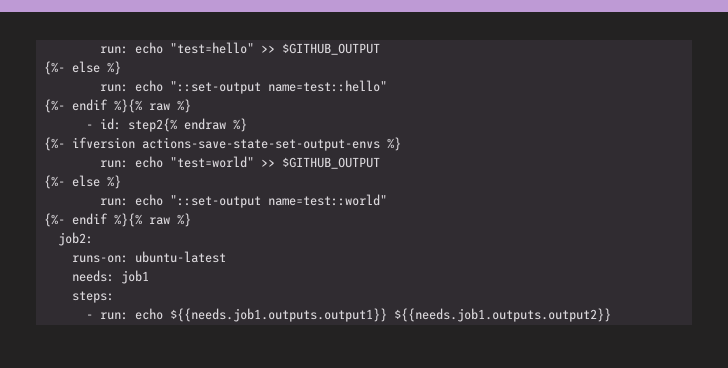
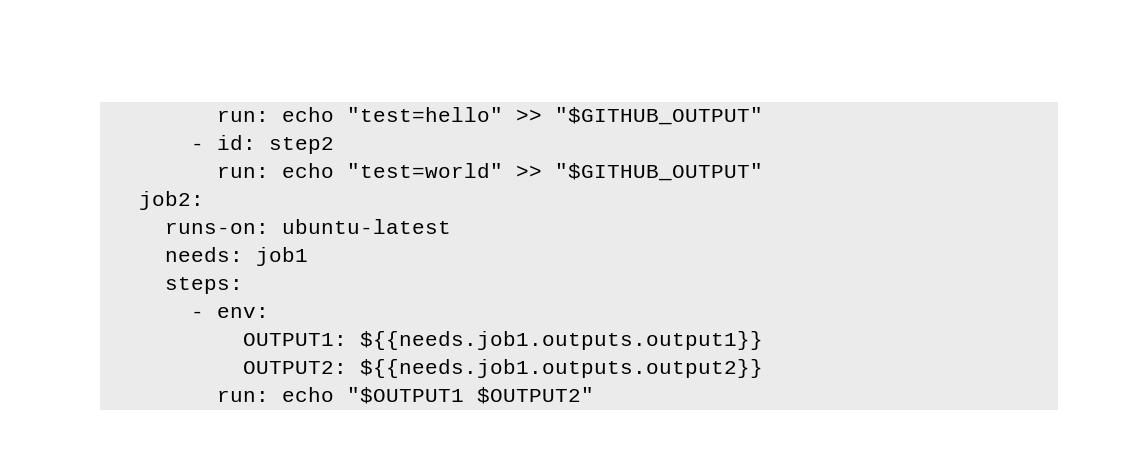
[281,43,380,55] [43,61,121,75] [99,80,387,94] [43,99,191,113] [85,118,247,132] [43,137,401,151] [99,156,380,169] [43,175,121,189] [99,194,387,208] [43,213,191,227] $GITHUB_OUTPUT // {%- else %} // run: echo "::set-output name=test::hello" // {%- endif %}{% raw %} // - id: step2{% endraw %} // {%- ifversion actions-save-state-set-output-envs %} // run: echo "test=world" >> $GITHUB_OUTPUT // {%- else %} // run: echo "::set-output name=test::world" // {%- endif %}{% raw %} -> [554,107,763,125] [190,135,334,154] [216,163,763,181] "$GITHUB_OUTPUT" // - id: step2 // run: echo "test=world" >> "$GITHUB_OUTPUT"
[99,308,611,322] run: echo ${{needs.job1.outputs.output1}} ${{needs.job1.outputs.output2}} -> [216,307,269,318] [242,331,763,350] [242,359,763,378] [216,387,594,404] env: // OUTPUT1: ${{needs.job1.outputs.output1}} // OUTPUT2: ${{needs.job1.outputs.output2}} // run: echo "$OUTPUT1 $OUTPUT2"

